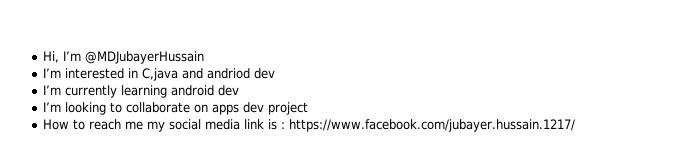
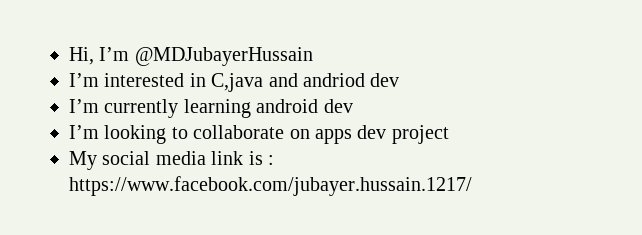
[43,119,166,132] How to reach me my -> [69,151,97,170] My

